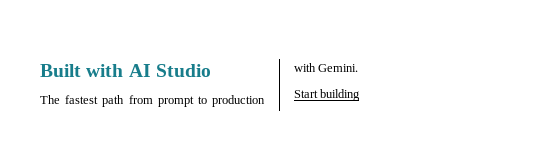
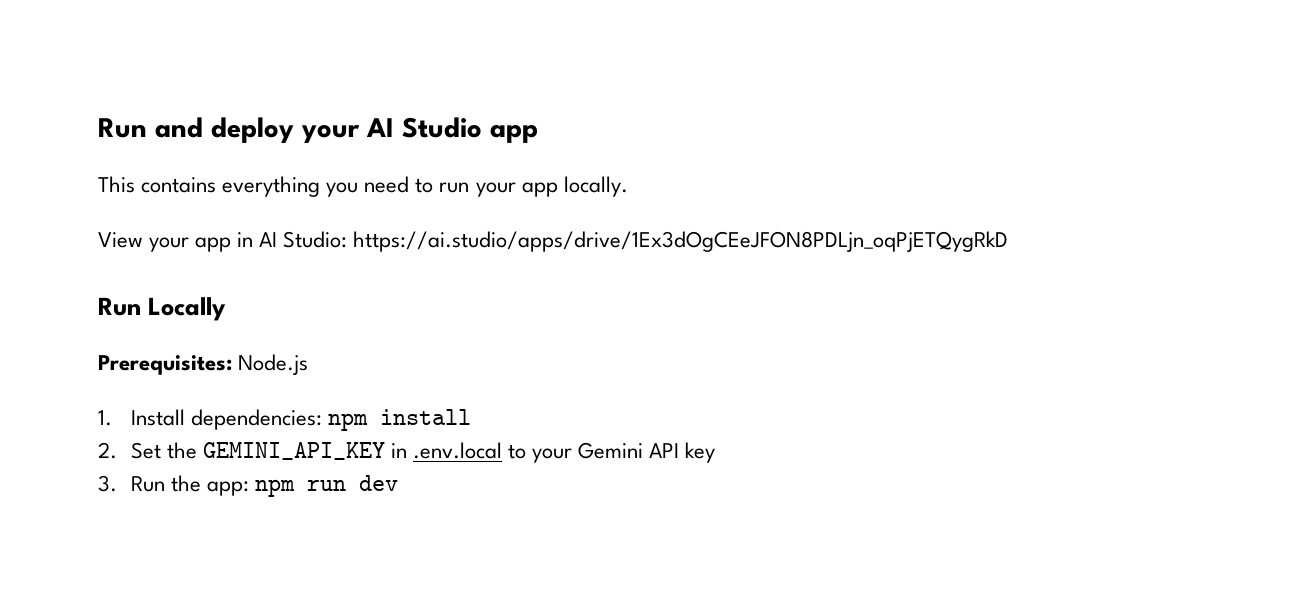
[40,64,211,77] [40,95,265,107] [294,63,359,72] [294,89,361,101] Built with AI Studio // The fastest path from prompt to production with Gemini. // Start building -> [98,117,538,143] [98,176,628,197] [98,231,1009,252] [98,297,227,321] [98,354,309,375] [98,409,471,431] [98,442,716,463] [98,475,398,497] Run and deploy your AI Studio app // This contains everything you need to run your app locally. // View your app in AI Studio: https://ai.studio/apps/drive/1Ex3dOgCEeJFON8PDLjn_oqPjETQygRkD // Run Locally // Prerequisites: Node.js // 1. Install dependencies: npm install // 2. Set the GEMINI_API_KEY in .env.local to your Gemini API key // 3. Run the app: npm run dev

